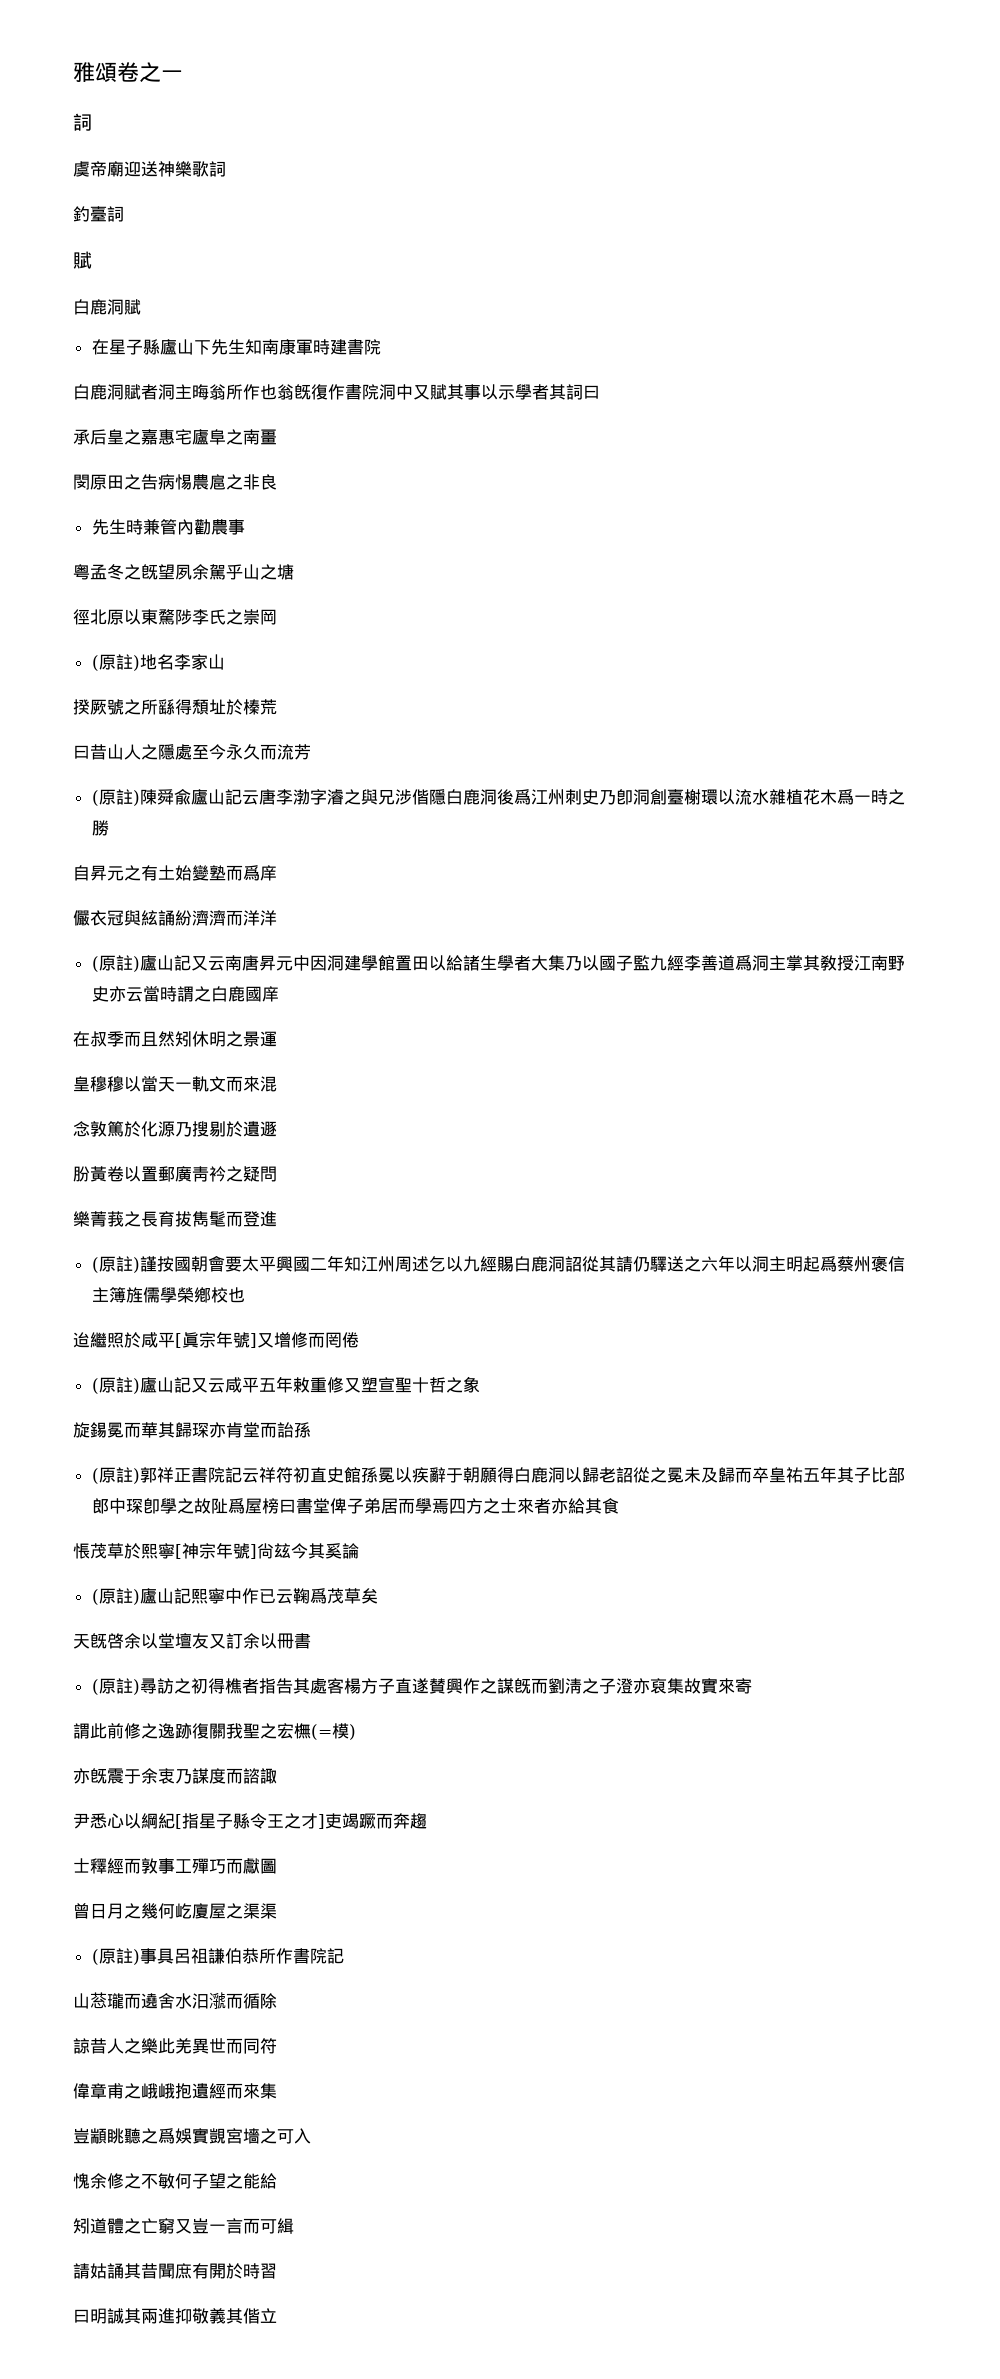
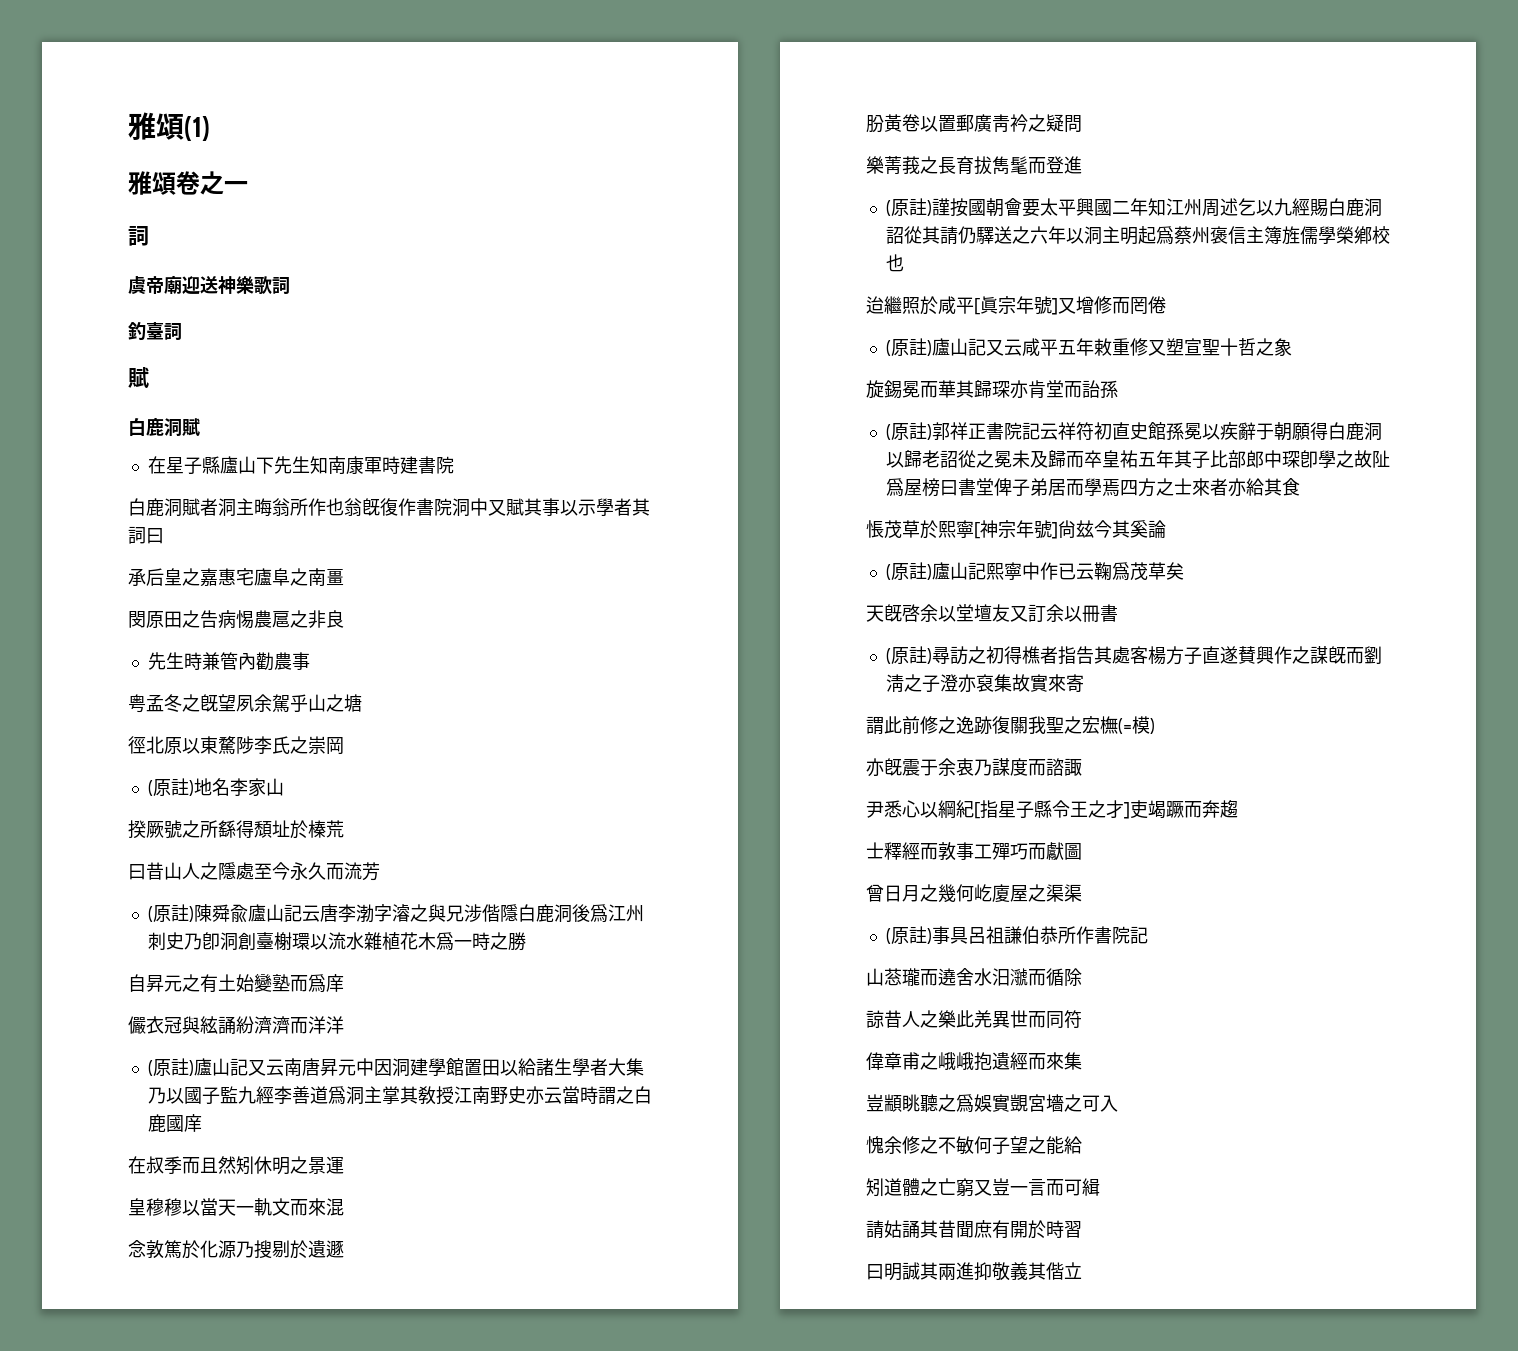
[73,62,117,82] 雅頌 -> [128,112,210,141] [128,171,176,195] 雅頌(1) // 雅頌

